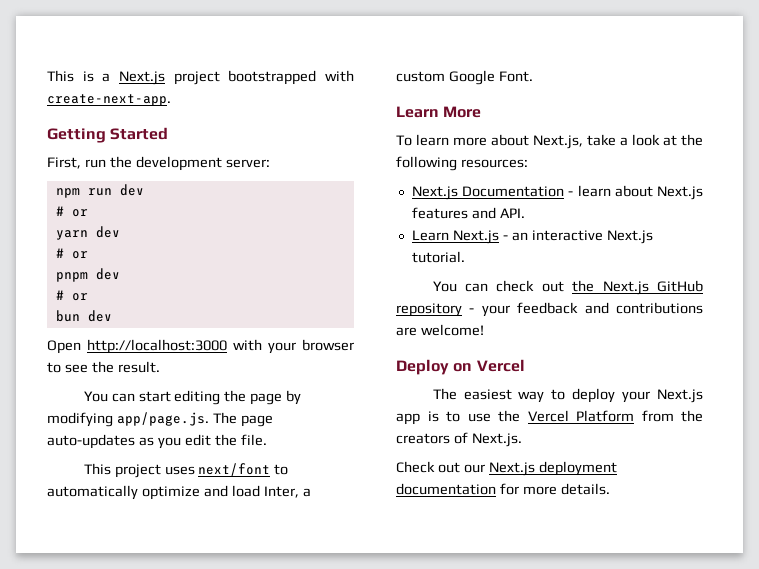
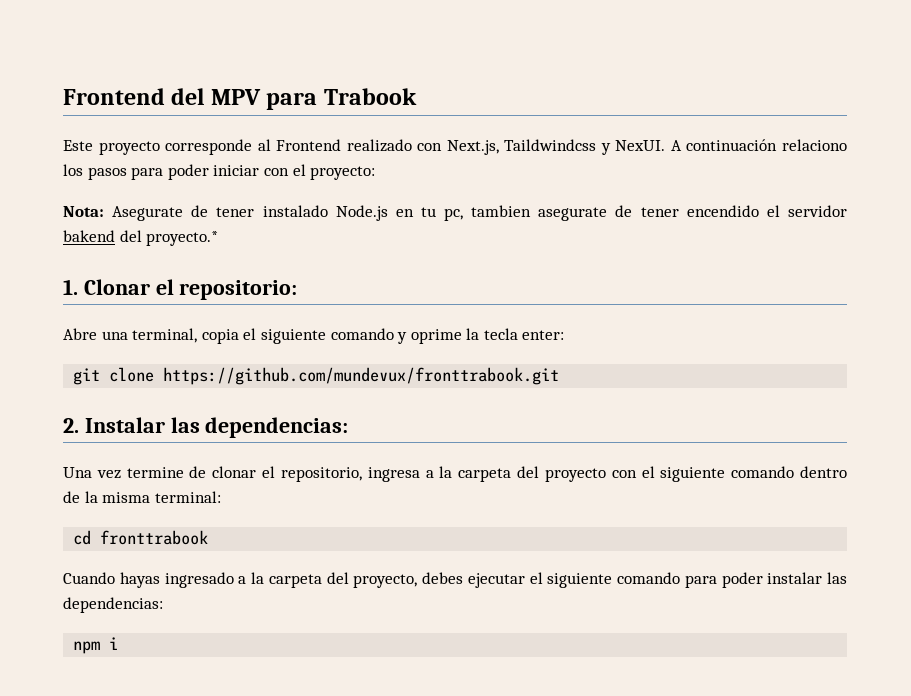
[47,70,354,85] [47,94,171,106] [47,127,169,143] [47,156,270,171] [55,184,144,198] [55,206,88,217] [55,226,120,240] [55,248,88,259] [55,268,120,282] [55,290,88,301] [55,310,112,322] [47,339,354,354] [47,361,160,373] [83,390,302,405] [47,412,273,427] [47,434,267,449] [83,463,289,478] [47,485,311,500] [396,70,533,85] [396,106,482,118] [396,134,703,149] [396,156,528,171] [411,185,703,200] [411,207,525,219] [411,230,653,244] [411,251,465,263] [432,280,703,295] [396,302,703,317] [396,324,484,336] [396,359,525,375] [432,388,703,403] [396,410,703,425] [396,432,522,447] [396,461,617,476] [396,483,610,495] This is a Next.js project bootstrapped with create-next-app. // Getting Started // First, run the development server: // npm run dev // # or // yarn dev // # or // pnpm dev // # or // bun dev // Open http://localhost:3000 with your browser to see the result. // You can start editing the page by modifying app/page.js. The page auto-updates as you edit the file. // This project uses next/font to automatically optimize and load Inter, a custom Google Font. // Learn More // To learn more about Next.js, take a look at the following resources: // Next.js Documentation - learn about Next.js features and API. // Learn Next.js - an interactive Next.js tutorial. // You can check out the Next.js GitHub repository - your feedback and contributions are welcome! // Deploy on Vercel // The easiest way to deploy your Next.js app is to use the Vercel Platform from the creators of Next.js. // Check out our Next.js deployment documentation for more details. -> [63,88,417,110] [63,139,848,155] [63,164,376,180] [63,205,847,221] [63,230,219,246] [63,279,298,300] [63,328,565,344] [73,367,560,385] [63,417,349,438] [63,466,848,482] [63,491,221,503] [73,530,209,545] [63,572,847,588] [63,597,163,613] [73,637,119,654] Frontend del MPV para Trabook // Este proyecto corresponde al Frontend realizado con Next.js, Taildwindcss y NexUI. A continuación relaciono los pasos para poder iniciar con el proyecto: // Nota: Asegurate de tener instalado Node.js en tu pc, tambien asegurate de tener encendido el servidor bakend del proyecto.* // 1. Clonar el repositorio: // Abre una terminal, copia el siguiente comando y oprime la tecla enter: // git clone https://github.com/mundevux/fronttrabook.git // 2. Instalar las dependencias: // Una vez termine de clonar el repositorio, ingresa a la carpeta del proyecto con el siguiente comando dentro de la misma terminal: // cd fronttrabook // Cuando hayas ingresado a la carpeta del proyecto, debes ejecutar el siguiente comando para poder instalar las dependencias: // npm i

